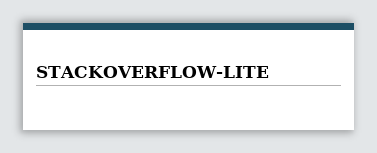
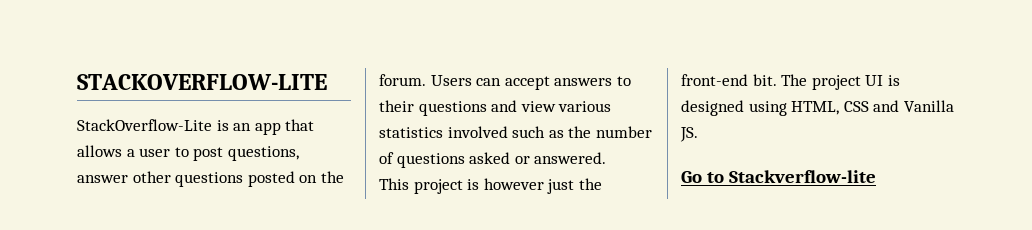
(269, 72) none -> [77,119,315,135] [77,145,299,161] [77,171,344,187] [379,74,631,90] [379,100,612,116] [379,126,652,138] [379,152,607,168] [379,178,602,194] [681,74,900,90] [681,100,954,116] [680,127,698,142] [681,170,877,183] // StackOverflow-Lite is an app that allows a user to post questions, answer other questions posted on the forum. Users can accept answers to their questions and view various statistics involved such as the number of questions asked or answered. // This project is however just the front-end bit. The project UI is designed using HTML, CSS and Vanilla JS. // Go to Stackverflow-lite

